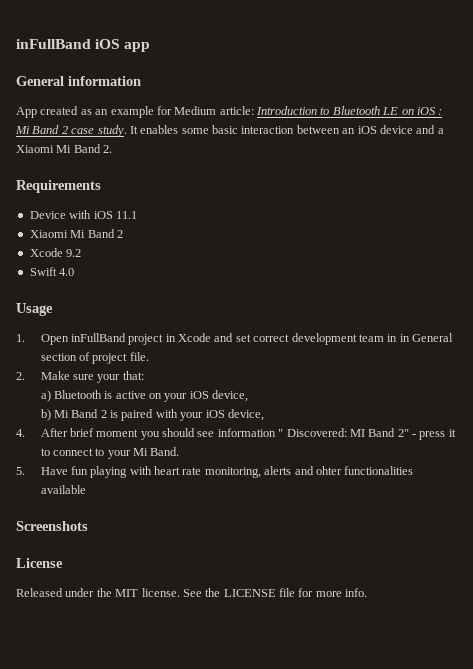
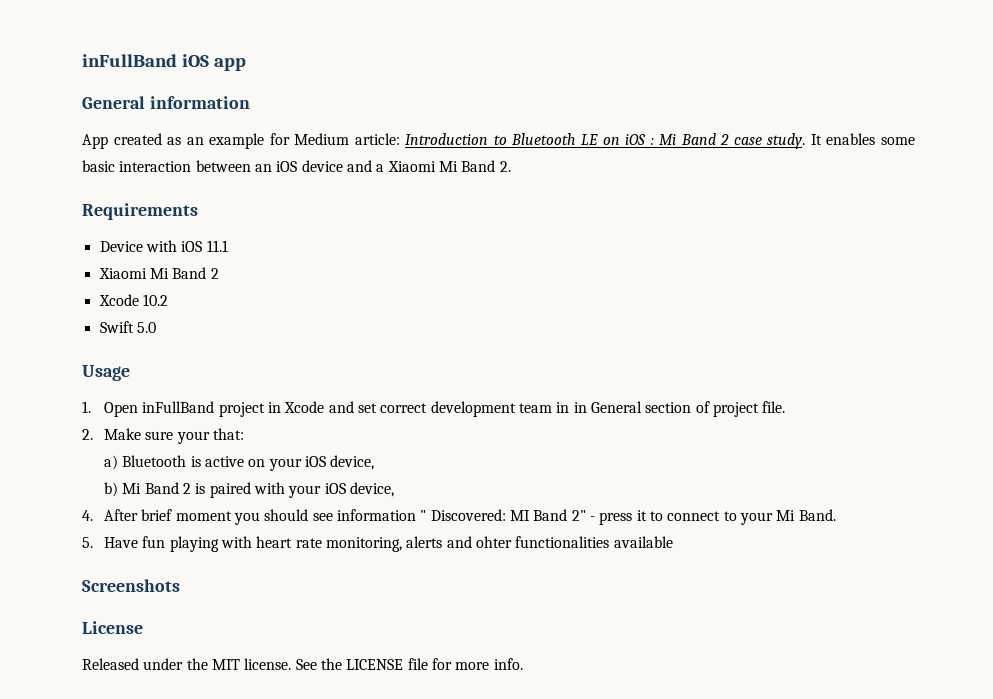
[66,249,82,257] 9.2 -> [142,294,168,306] 10.2
[59,268,75,276] 4.0 -> [136,322,156,333] 5.0

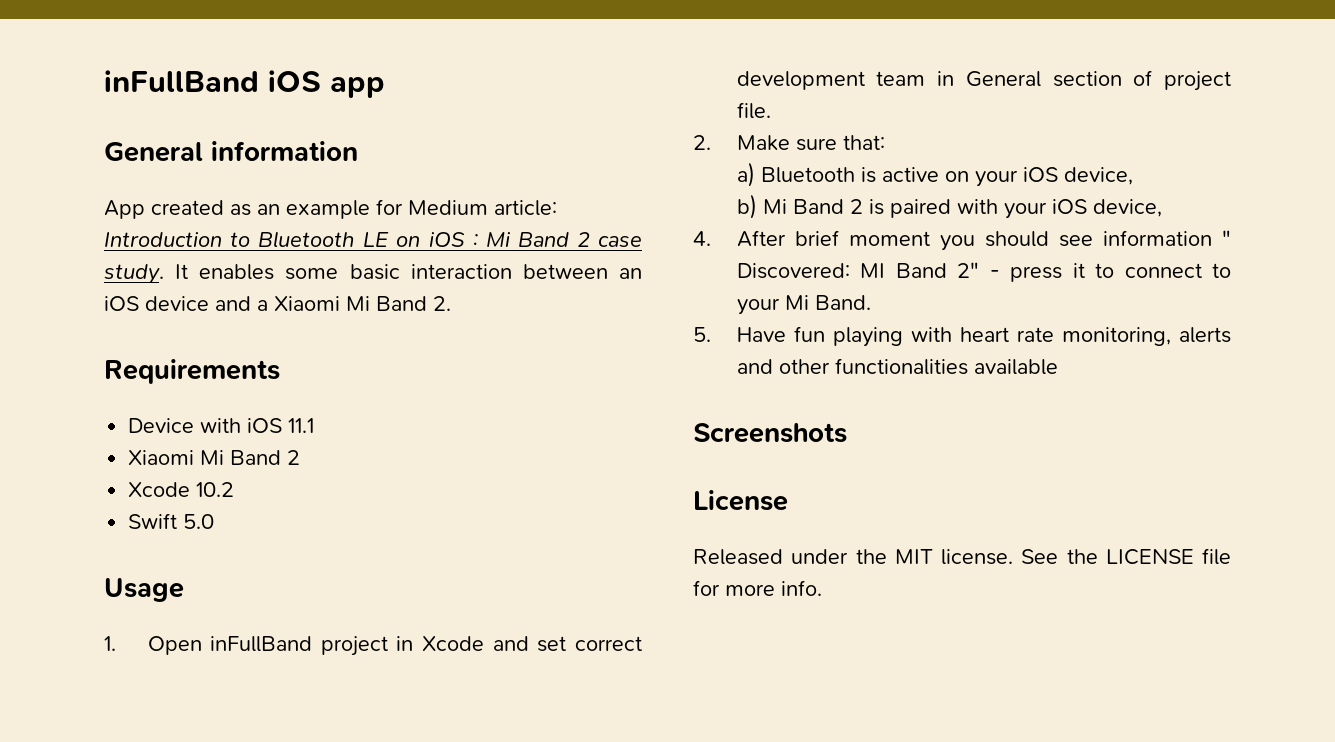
[573,402,587,413] in -> (955, 78) none
[176,431,210,444] your -> (837, 144) none
[476,536,513,548] ohter -> [778,359,830,374] other

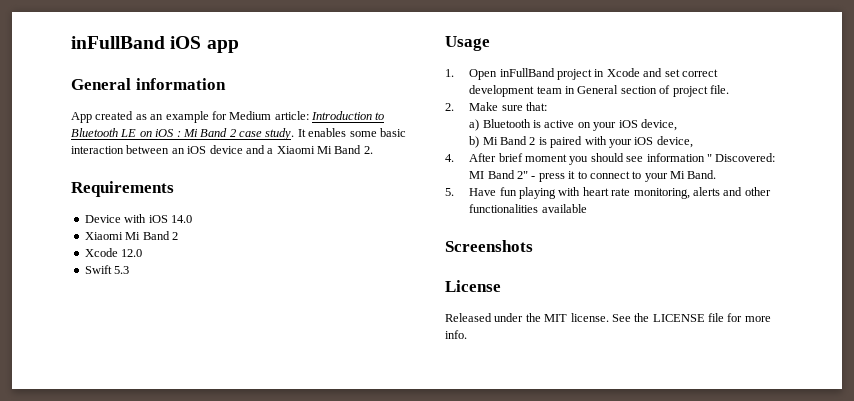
[288,418,315,433] 11.1 -> [170,215,192,223] 14.0
[196,482,235,497] 10.2 -> [121,249,143,257] 12.0
[183,514,215,529] 5.0 -> [114,266,130,274] 5.3

